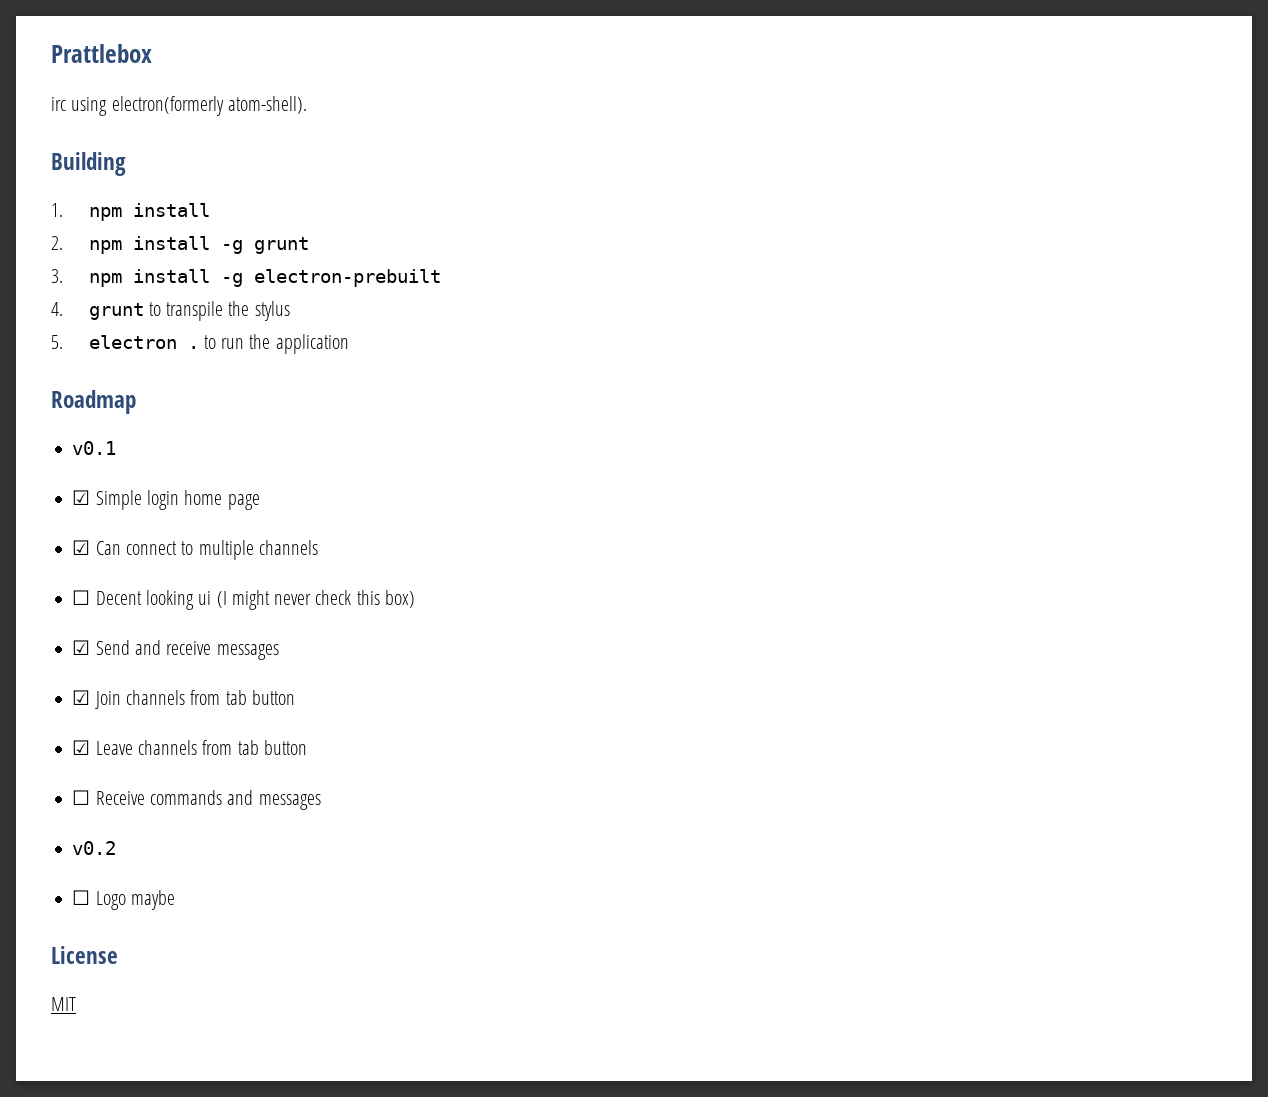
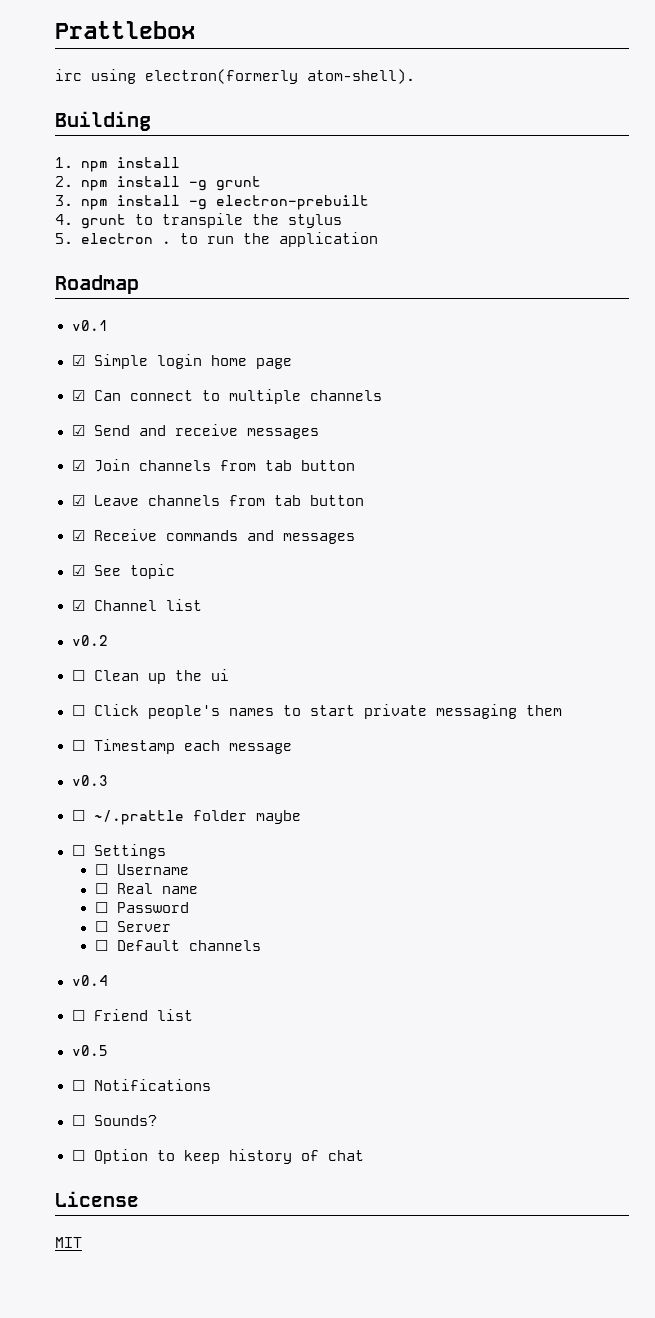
[72,590,415,610] // ☐ Decent looking ui (I might never check this box) -> (382, 395) none
[72,790,91,805] ☐ -> [71,530,85,541] ☑
[72,841,117,855] [72,890,175,910] v0.2 // ☐ Logo maybe -> [71,564,175,579] [71,599,202,611] [71,635,108,646] [71,669,229,684] [71,704,562,719] [71,739,292,754] [71,775,108,786] [71,810,301,825] [71,844,166,859] [94,864,189,875] [94,883,198,894] [94,902,189,913] [94,921,171,932] [94,940,261,951] [71,975,108,986] [71,1009,193,1021] [71,1045,108,1056] [71,1079,211,1091] [71,1115,157,1126] [71,1149,364,1164] ☑ See topic // ☑ Channel list // v0.2 // ☐ Clean up the ui // ☐ Click people's names to start private messaging them // ☐ Timestamp each message // v0.3 // ☐ ~/.prattle folder maybe // ☐ Settings // ☐ Username // ☐ Real name // ☐ Password // ☐ Server // ☐ Default channels // v0.4 // ☐ Friend list // v0.5 // ☐ Notifications // ☐ Sounds? // ☐ Option to keep history of chat

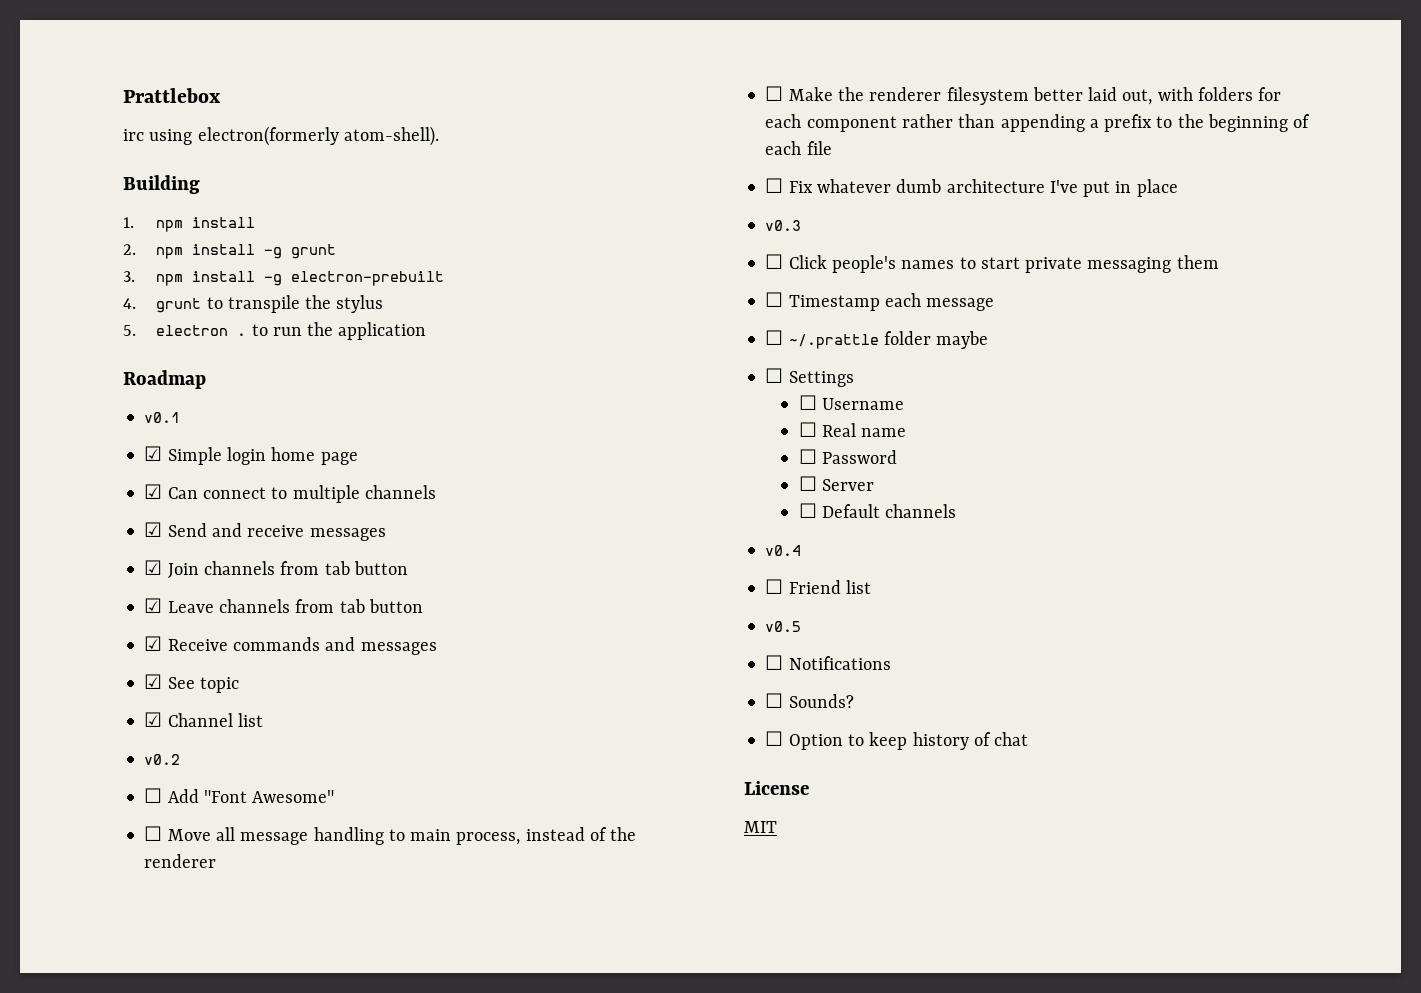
[93,669,229,684] Clean up the ui -> [167,789,335,803] [144,826,637,845] [144,854,217,868] [765,86,1282,105] [765,114,1311,132] [765,141,832,155] [765,178,1178,197] [765,220,802,231] Add "Font Awesome" // ☐ Move all message handling to main process, instead of the renderer // ☐ Make the renderer filesystem better laid out, with folders for each component rather than appending a prefix to the beginning of each file // ☐ Fix whatever dumb architecture I've put in place // v0.3
[71,775,108,786] // v0.3 -> (995, 304) none

